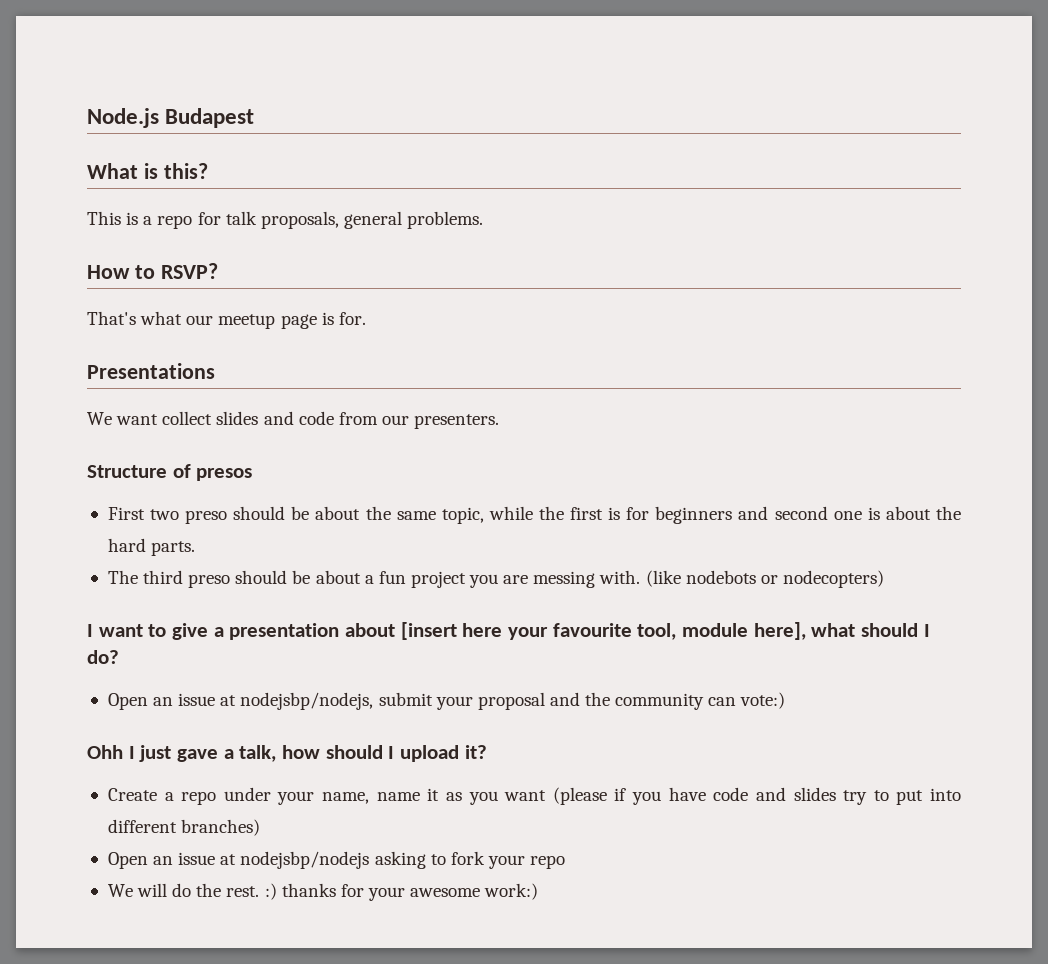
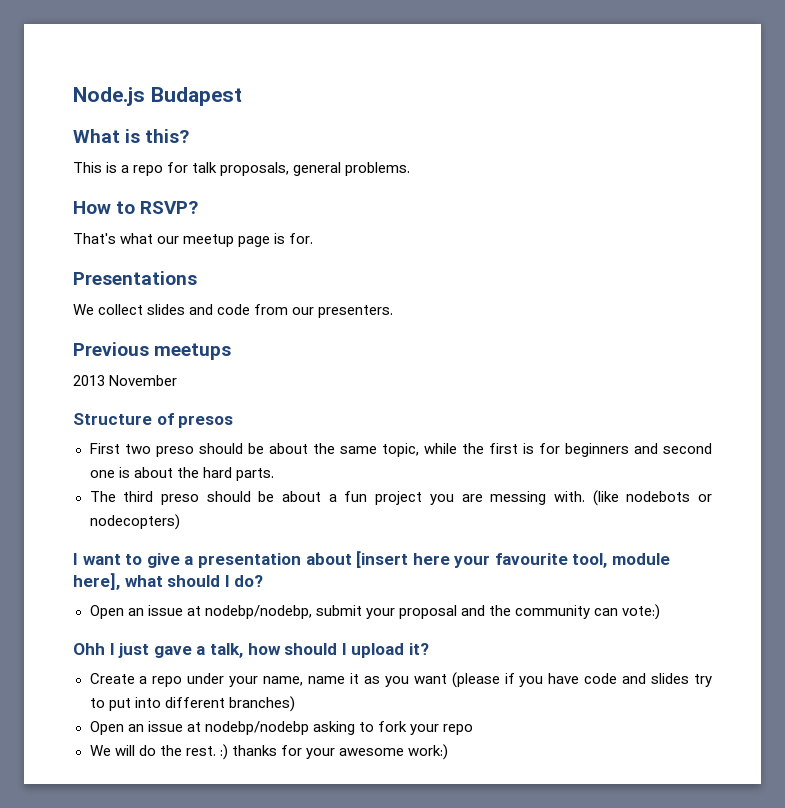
[116,414,159,425] want -> (94, 309) none
(500, 421) none -> [73,342,232,360] [73,375,178,386] // Previous meetups // 2013 November
[240,692,374,710] nodejsbp/nodejs, -> [204,605,312,619] nodebp/nodebp,
[240,851,370,869] nodejsbp/nodejs -> [204,721,309,735] nodebp/nodebp

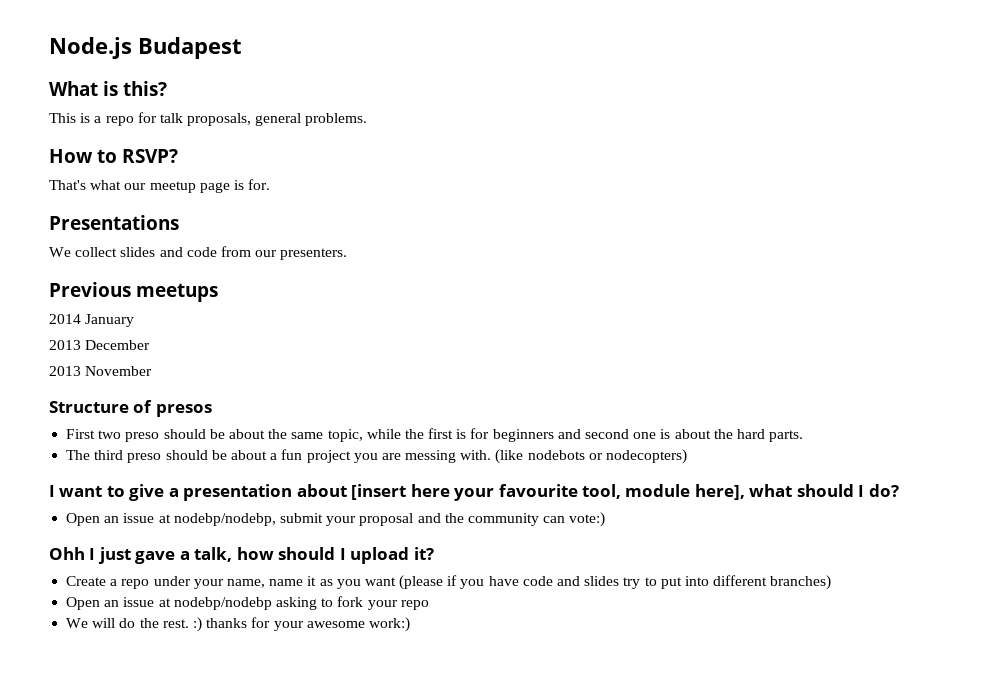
(232, 351) none -> [49,314,135,327] [49,340,151,350] // 2014 January // 2013 December

